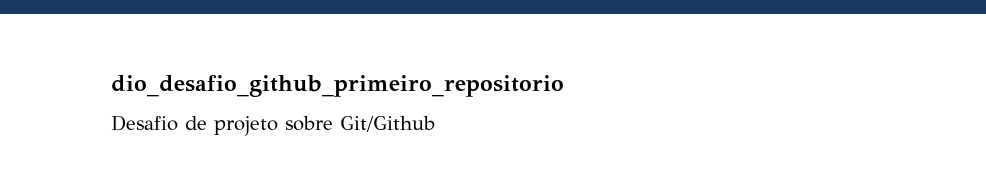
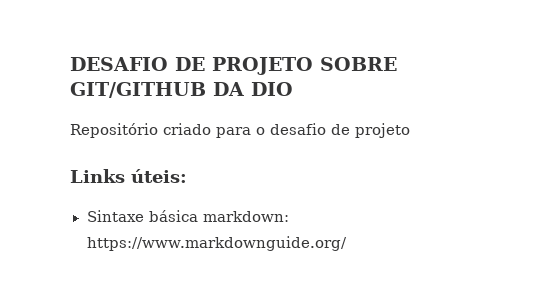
[111,75,564,97] [111,115,435,136] dio_desafio_github_primeiro_repositorio // Desafio de projeto sobre Git/Github -> [70,57,397,75] [70,82,293,98] [70,123,410,138] [70,169,187,183] [86,210,289,222] [86,236,348,251] DESAFIO DE PROJETO SOBRE GIT/GITHUB DA DIO // Repositório criado para o desafio de projeto // Links úteis: // Sintaxe básica markdown: https://www.markdownguide.org/

